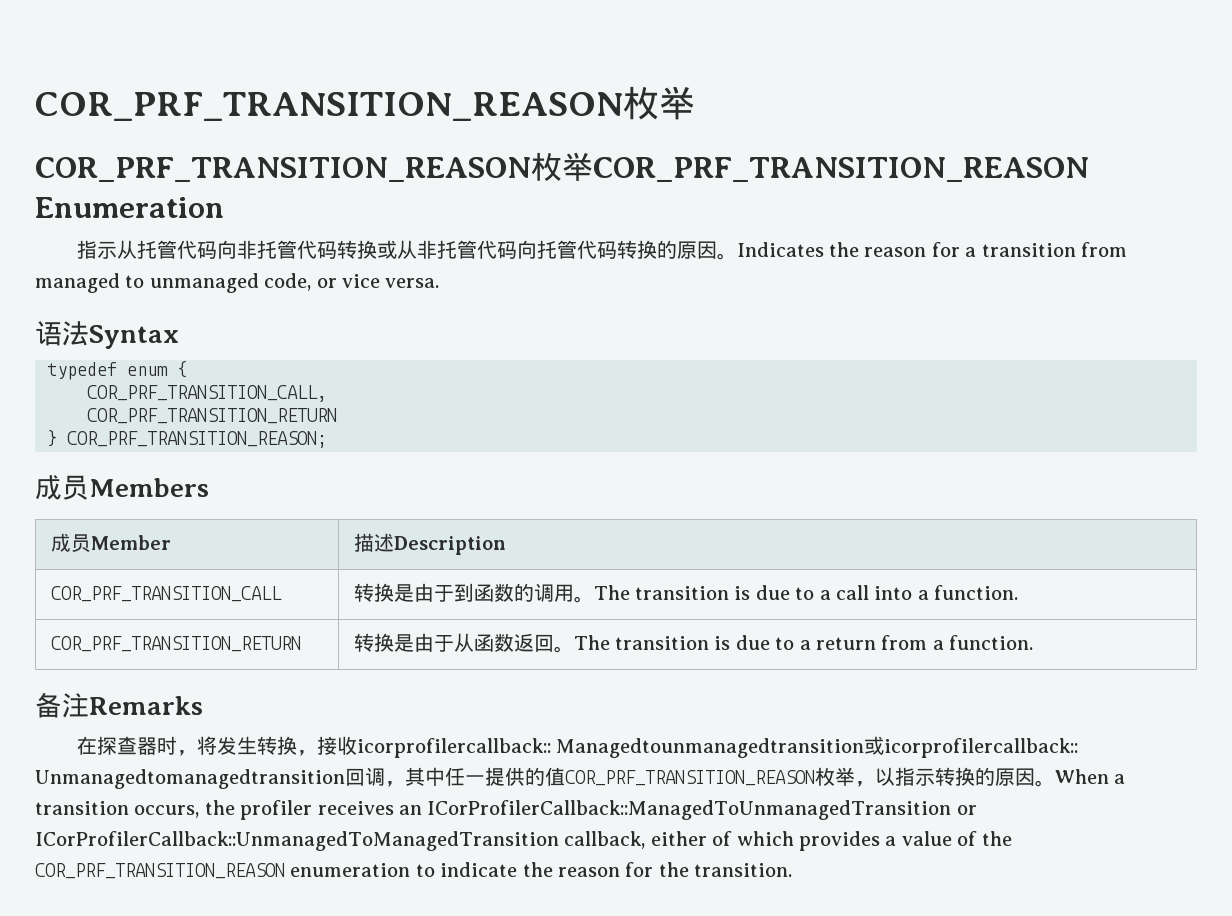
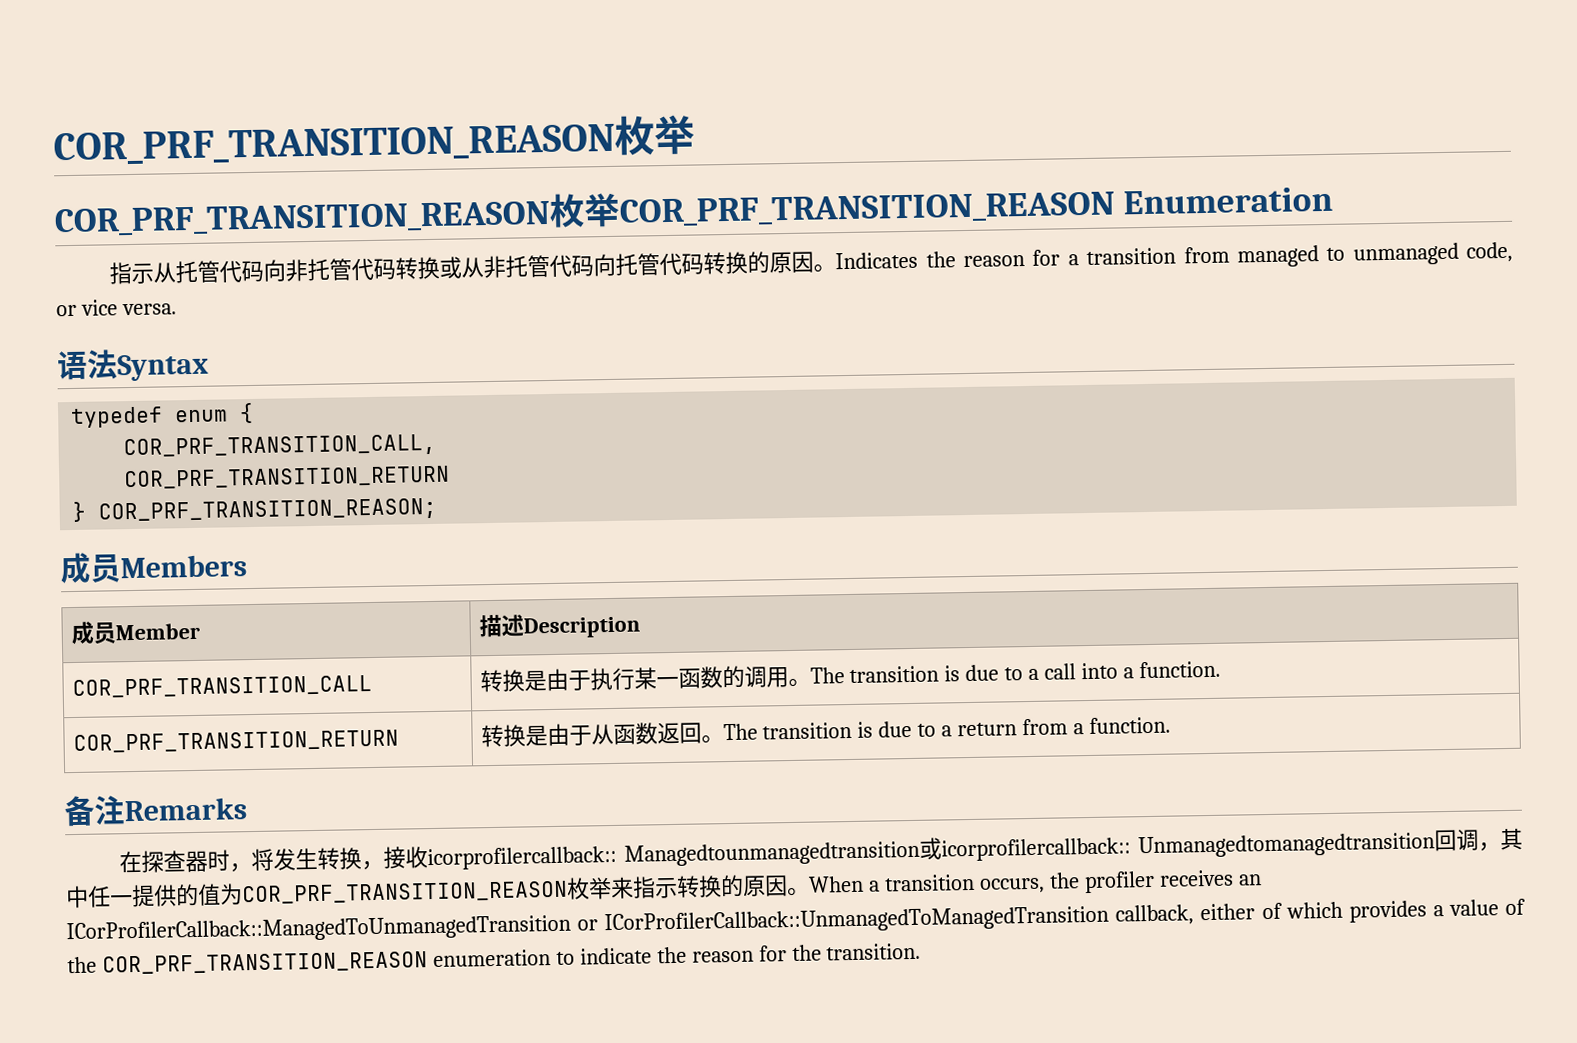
[453,583,474,602] 到 -> [589,667,679,691] 执行某一
[565,767,895,787] COR_PRF_TRANSITION_REASON枚举，以 -> [219,876,634,906] 为COR_PRF_TRANSITION_REASON枚举来

